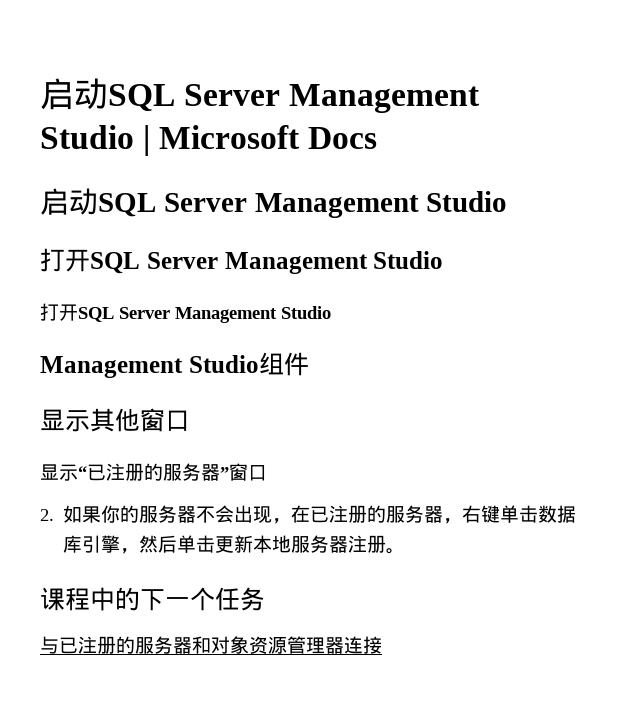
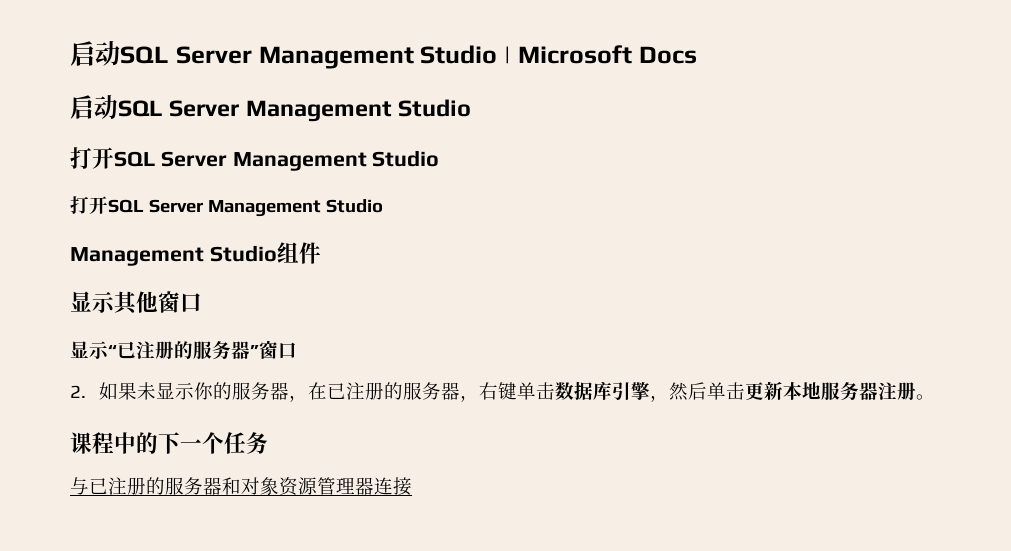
(102, 514) none -> [136,382,194,400] 未显示
[196,505,273,523] 不会出现 -> (289, 391) none

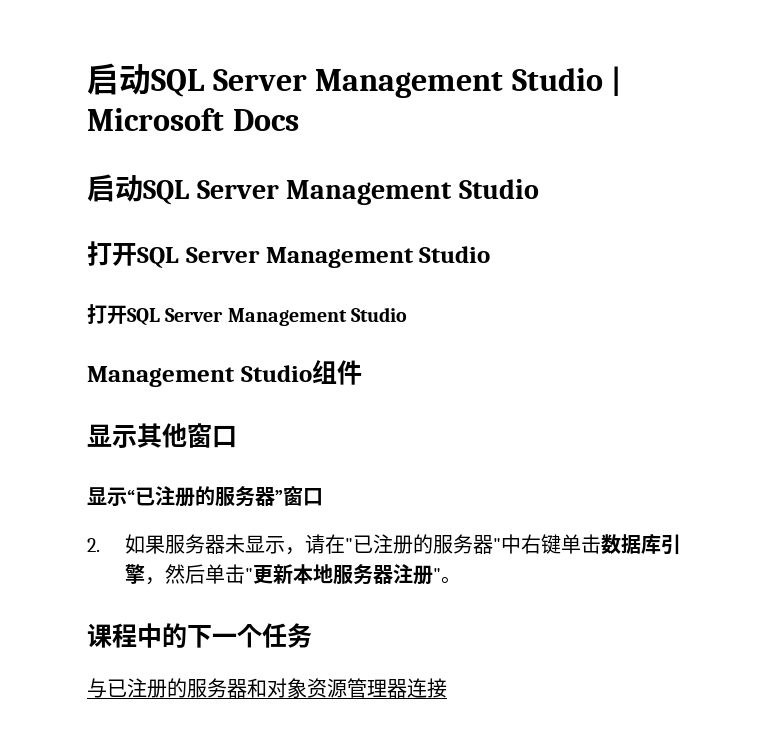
[136,382,479,402] 未显示你的服务器，在已注册的服务器， -> [165,534,522,555] 服务器未显示，请在"已注册的服务器"中
(745, 391) none -> [245,568,254,582] "
(916, 391) none -> [433,568,442,582] "

